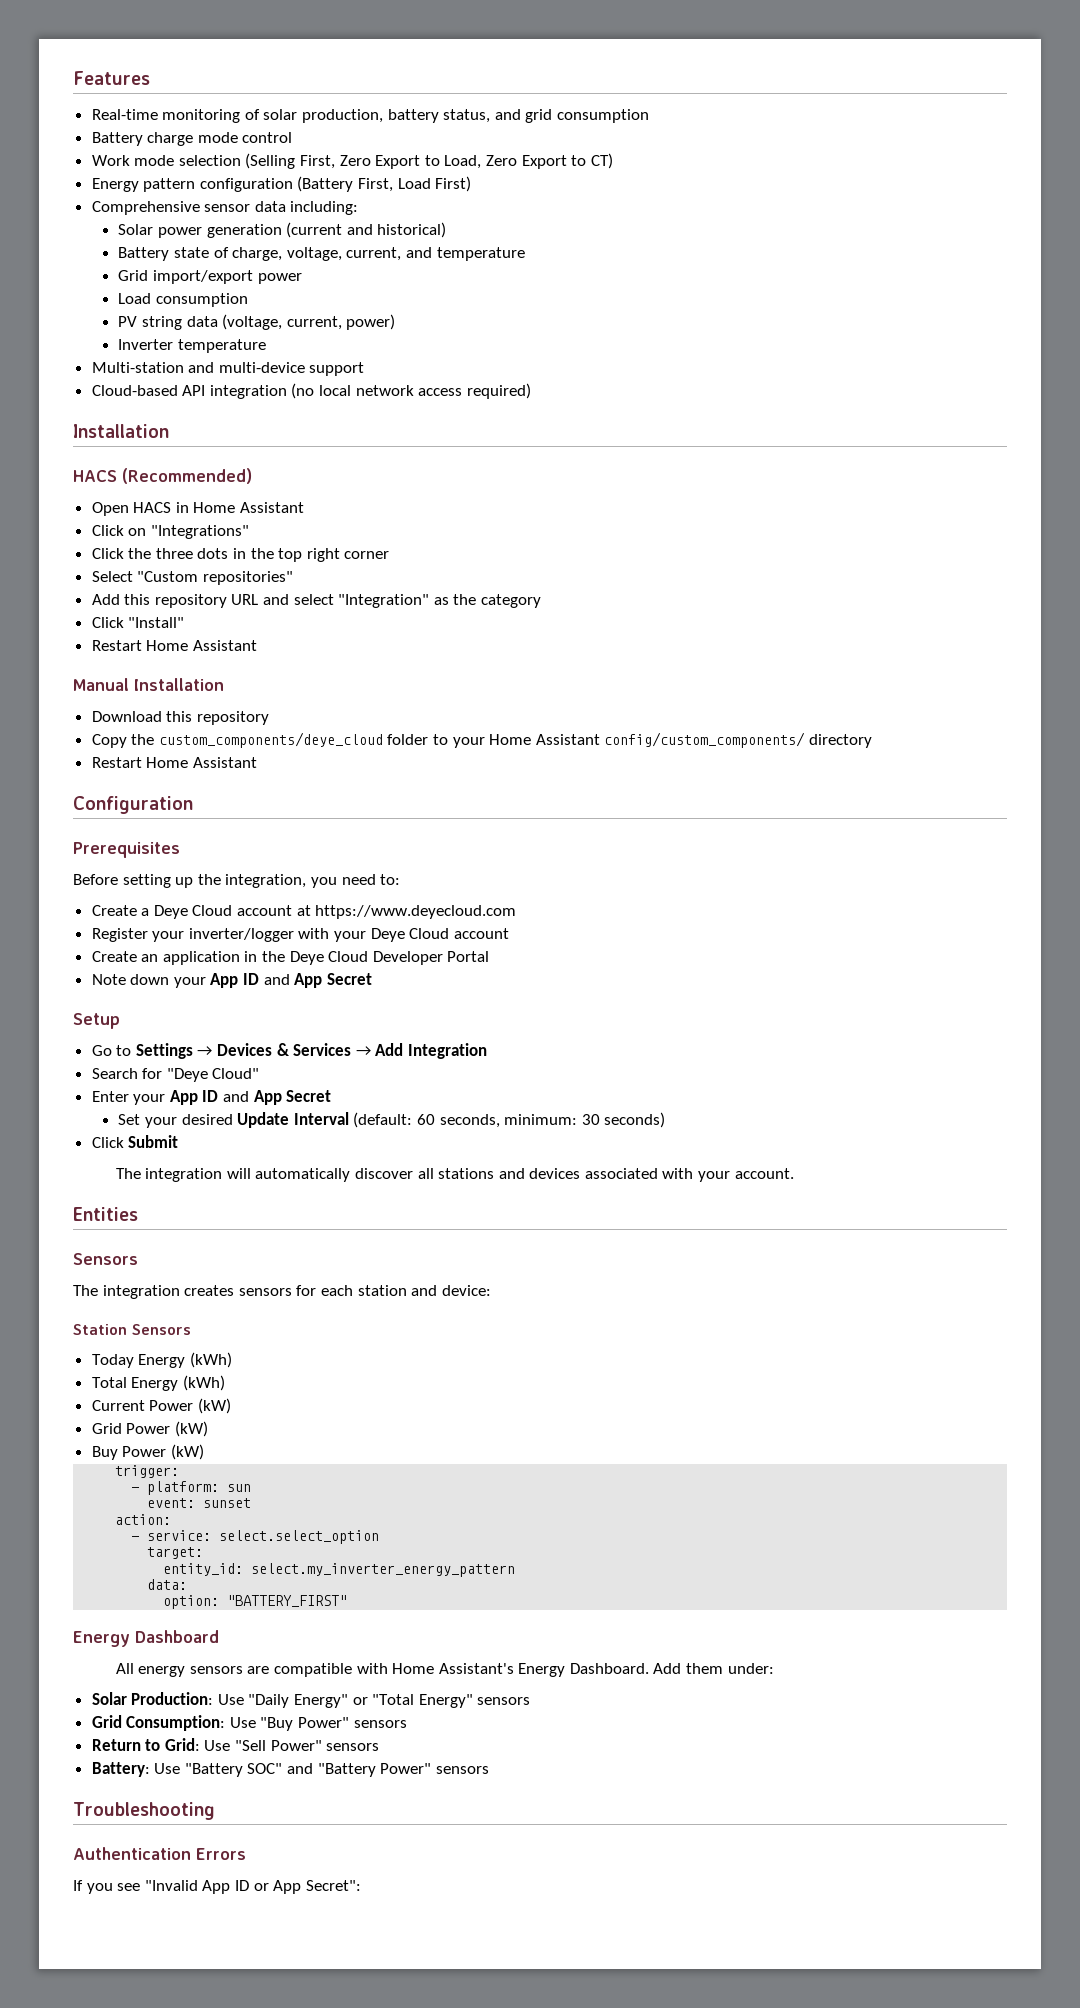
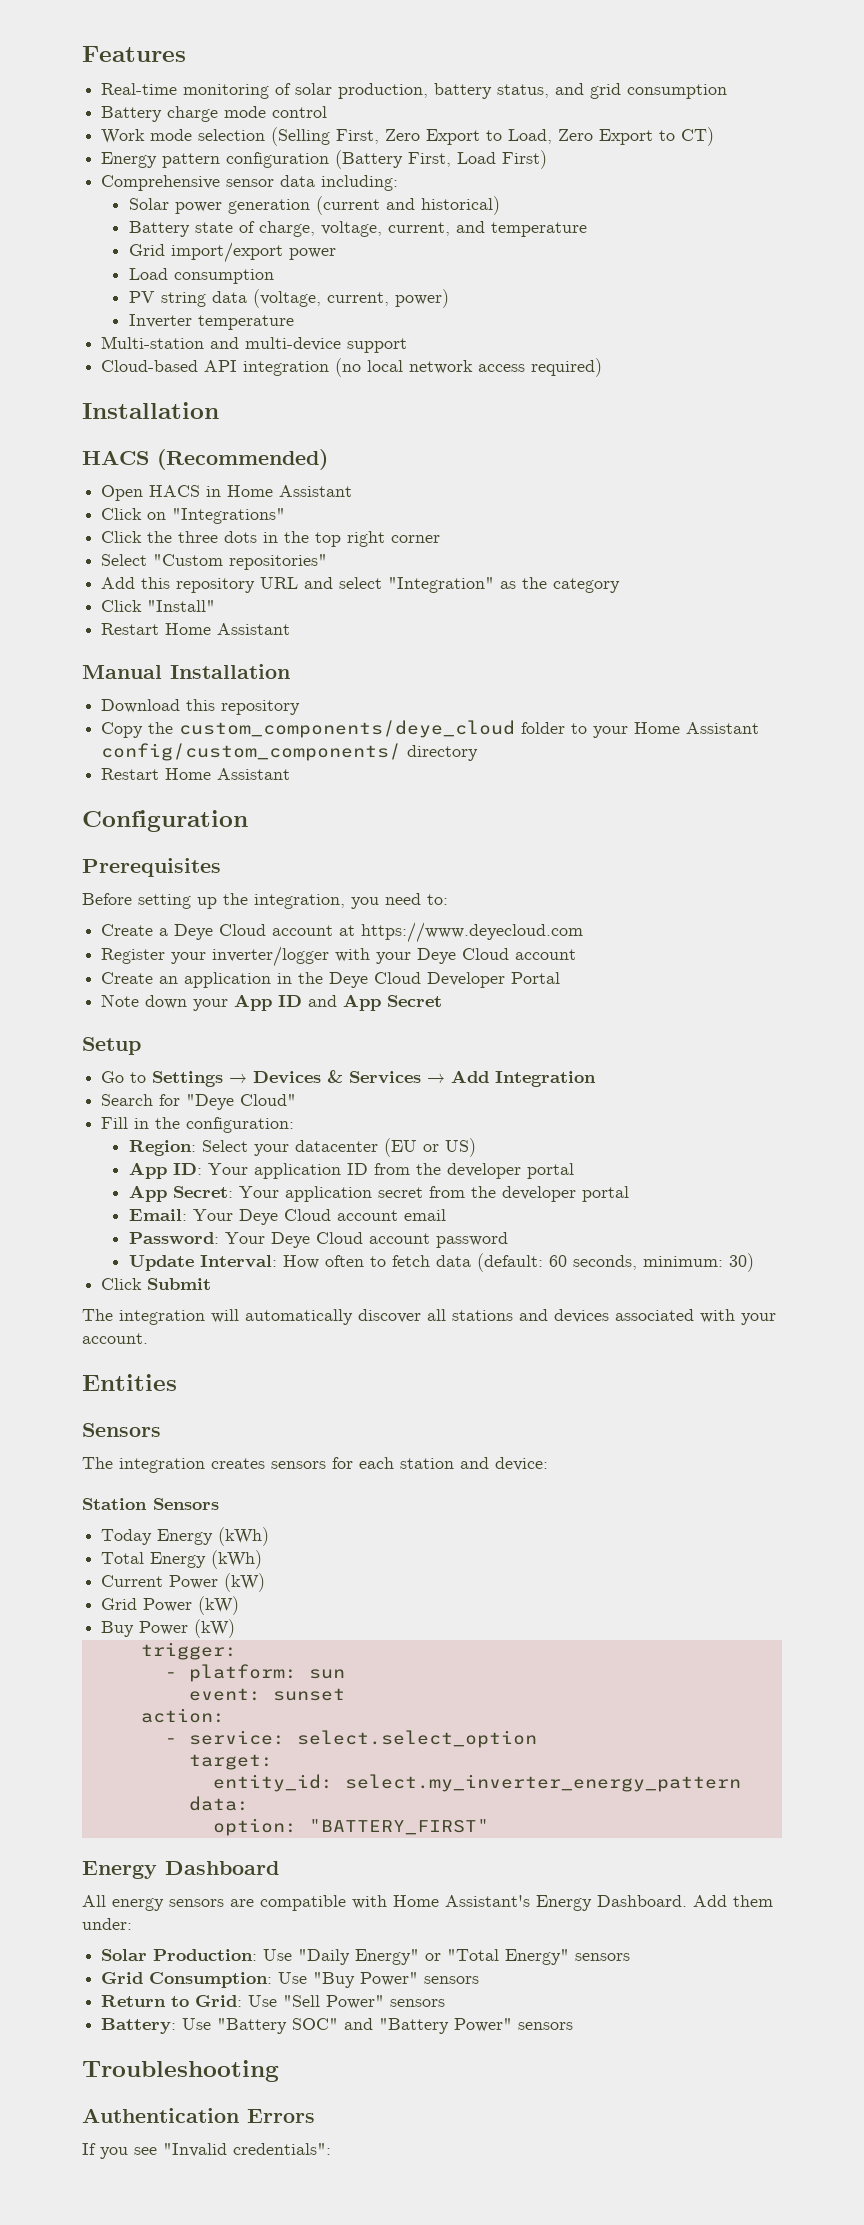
[91,1090,332,1105] [118,1112,349,1128] Enter your App ID and App Secret // Set your desired Update Interval -> [101,1117,295,1133] [129,1138,477,1157] [129,1162,575,1179] [129,1185,630,1202] [129,1209,447,1225] [129,1232,509,1248] [129,1255,472,1271] Fill in the configuration: // Region: Select your datacenter (EU or US) // App ID: Your application ID from the developer portal // App Secret: Your application secret from the developer portal // Email: Your Deye Cloud account email // Password: Your Deye Cloud account password // Update Interval: How often to fetch data
[581,1112,666,1128] 30 seconds) -> [729,1253,755,1272] 30)
[202,1880,361,1894] App ID or App Secret": -> [233,2143,331,2155] credentials":

